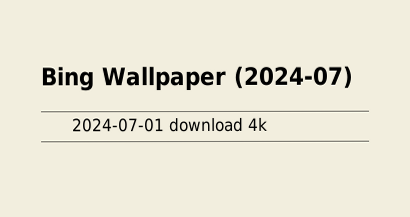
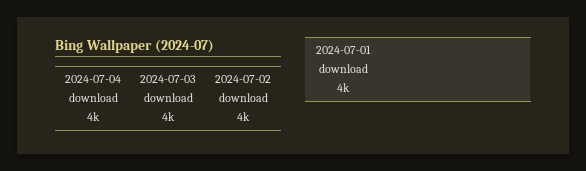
(353, 77) none -> [65,75,121,83] [68,93,118,102] [87,112,100,121] [140,75,196,83] [143,93,193,102] [162,112,175,121] [215,75,271,83] [218,93,268,102] [237,112,250,121] // 2024-07-04 download 4k | 2024-07-03 download 4k | 2024-07-02 download 4k

